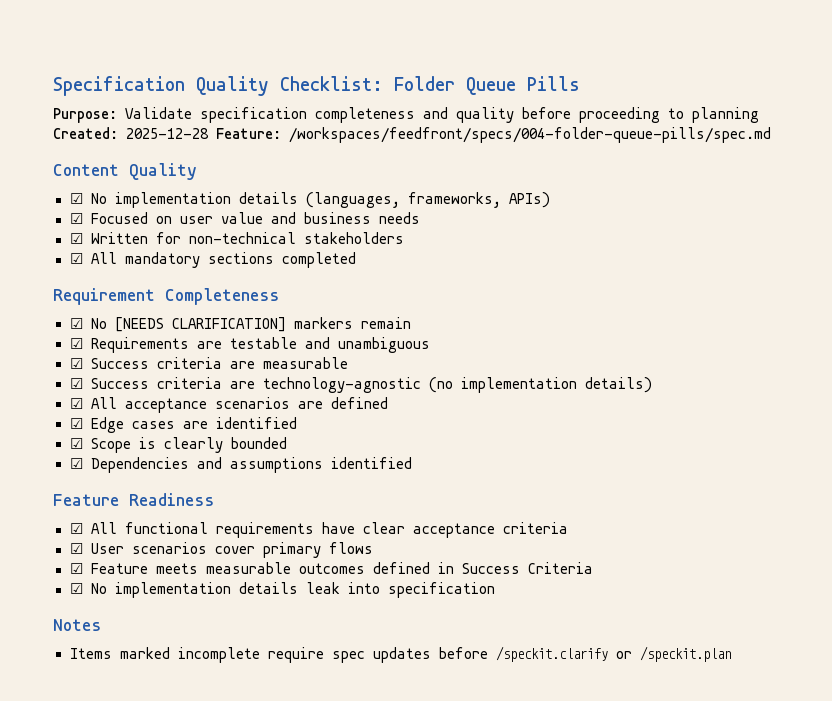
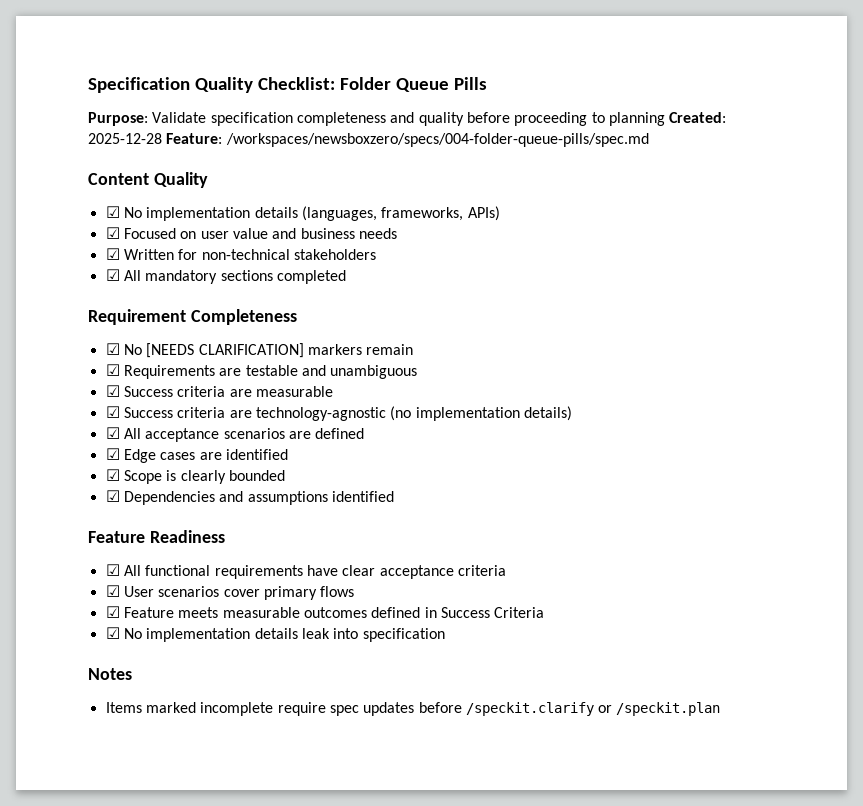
[289,127,771,143] /workspaces/feedfront/specs/004-folder-queue-pills/spec.md -> [225,133,649,147] /workspaces/newsboxzero/specs/004-folder-queue-pills/spec.md

